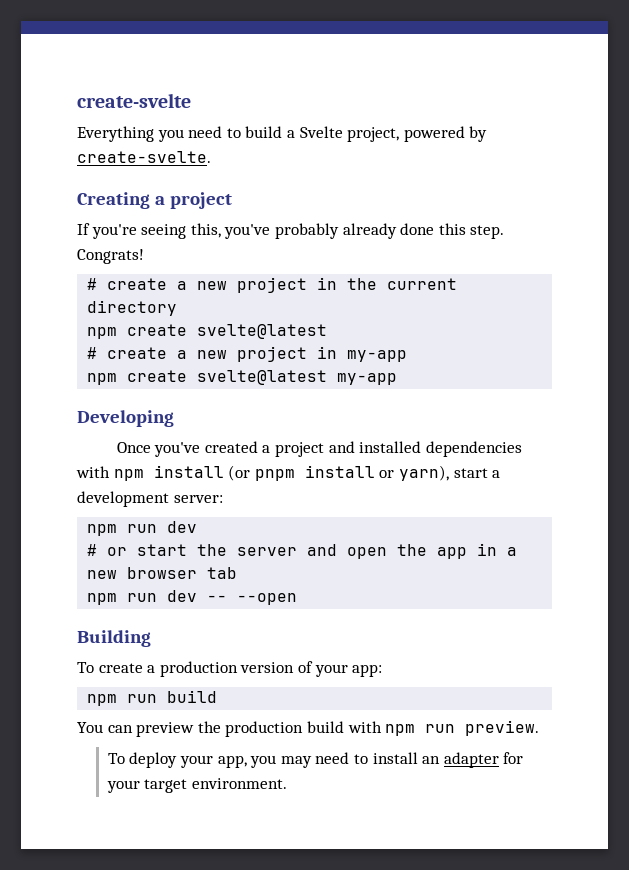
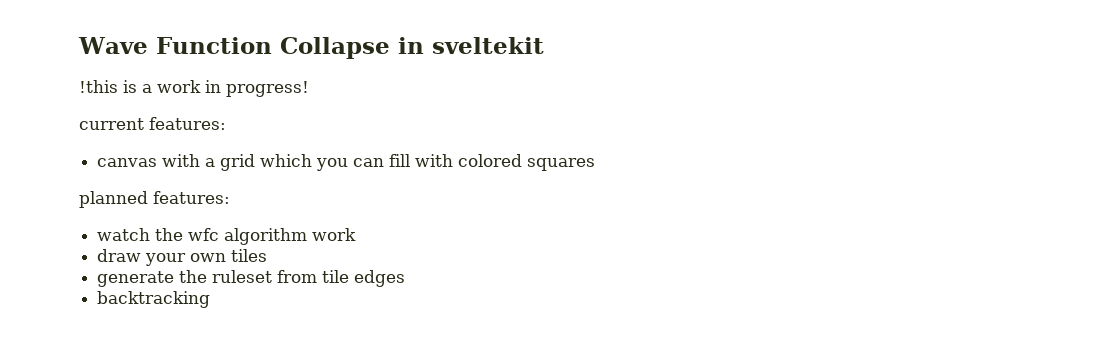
[77,93,191,108] [77,126,488,142] [77,151,211,163] [77,192,232,209] [77,223,505,239] [77,249,144,264] [87,277,458,293] [87,300,178,316] [87,324,328,339] [87,346,408,362] [87,370,398,385] [77,410,174,427] [116,441,522,457] [76,465,501,481] [77,491,223,507] [87,521,198,536] [87,543,518,559] [87,567,238,579] [87,590,298,605] [77,630,151,647] [77,661,383,677] [87,690,218,706] [77,720,540,737] [107,752,524,768] [106,778,288,793] create-svelte // Everything you need to build a Svelte project, powered by create-svelte. // Creating a project // If you're seeing this, you've probably already done this step. Congrats! // # create a new project in the current directory // npm create svelte@latest // # create a new project in my-app // npm create svelte@latest my-app // Developing // Once you've created a project and installed dependencies with npm install (or pnpm install or yarn), start a development server: // npm run dev // # or start the server and open the app in a new browser tab // npm run dev -- --open // Building // To create a production version of your app: // npm run build // You can preview the production build with npm run preview. // To deploy your app, you may need to install an adapter for your target environment. -> [78,37,544,59] [79,80,309,97] [79,117,226,130] [97,154,596,171] [79,191,230,208] [97,228,357,245] [97,249,268,266] [97,270,406,287] [97,291,211,308] Wave Function Collapse in sveltekit // !this is a work in progress! // current features: // canvas with a grid which you can fill with colored squares // planned features: // watch the wfc algorithm work // draw your own tiles // generate the ruleset from tile edges // backtracking

